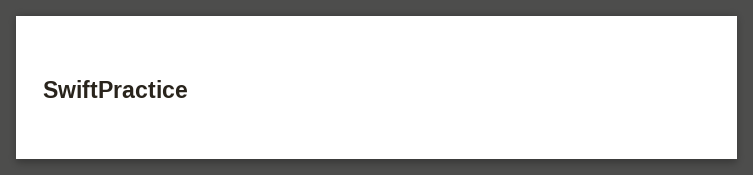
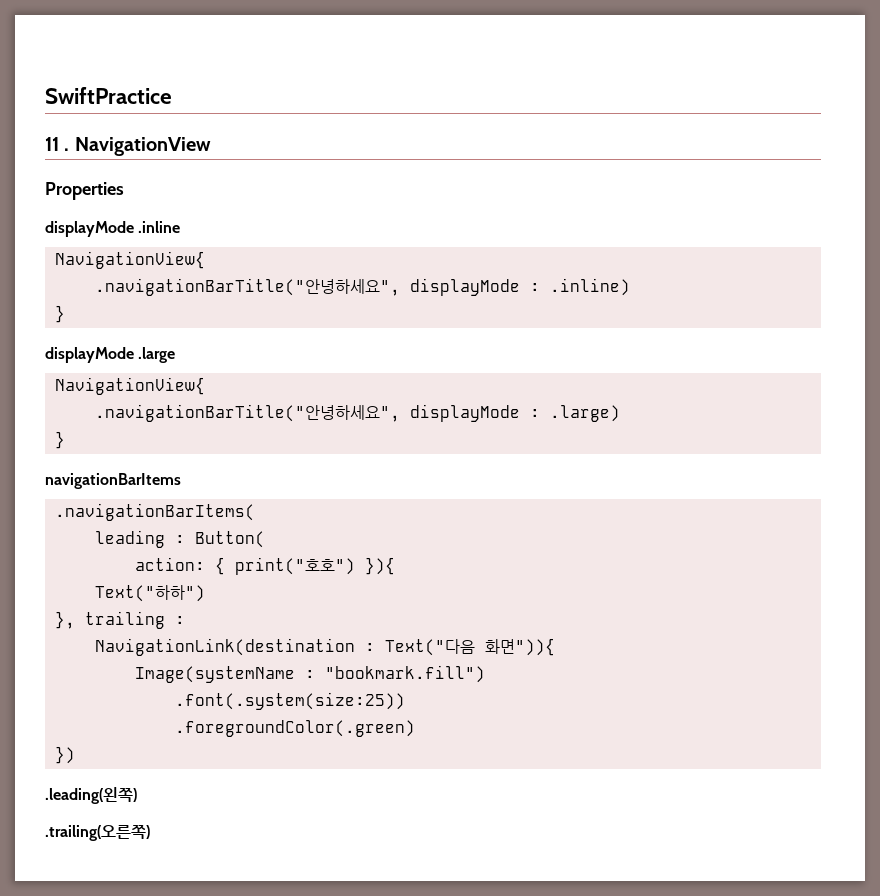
(188, 89) none -> [45,137,211,156] [45,182,124,200] [45,221,181,237] [54,251,205,269] [94,278,630,296] [54,305,65,323] [45,347,176,363] [54,377,205,395] [94,404,620,422] [54,431,65,449] [45,473,181,489] [54,503,255,521] [94,530,265,548] [134,557,395,575] [94,585,205,602] [54,611,185,629] [94,638,555,656] [134,665,485,683] [174,692,405,710] [174,720,415,737] [54,746,75,764] [45,787,137,804] [45,825,150,841] // 11 . NavigationView // Properties // displayMode .inline // NavigationView{ // .navigationBarTitle("안녕하세요", displayMode : .inline) // } // displayMode .large // NavigationView{ // .navigationBarTitle("안녕하세요", displayMode : .large) // } // navigationBarItems // .navigationBarItems( // leading : Button( // action: { print("호호") }){ // Text("하하") // }, trailing : // NavigationLink(destination : Text("다음 화면")){ // Image(systemName : "bookmark.fill") // .font(.system(size:25)) // .foregroundColor(.green) // }) // .leading(왼쪽) // .trailing(오른쪽)

